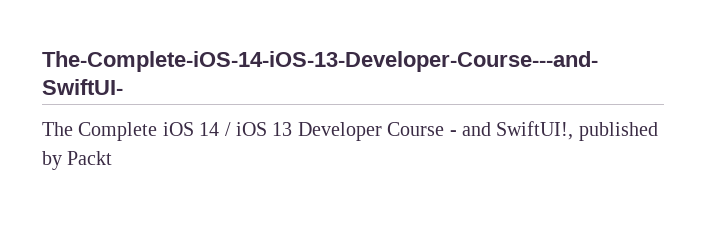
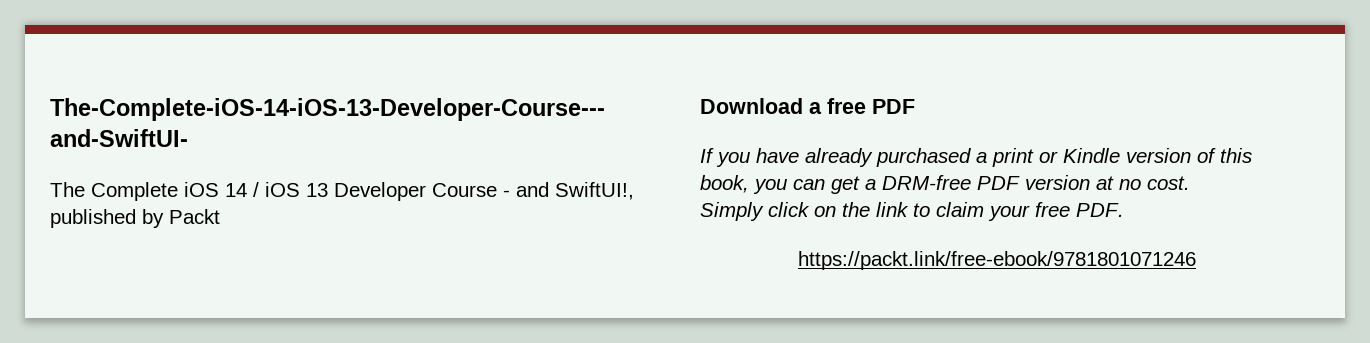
(113, 158) none -> [700,98,915,114] [700,148,1252,167] [700,175,1190,194] [700,202,1124,221] [797,251,1196,270] // Download a free PDF // If you have already purchased a print or Kindle version of this book, you can get a DRM-free PDF version at no cost. // Simply click on the link to claim your free PDF. // https://packt.link/free-ebook/9781801071246

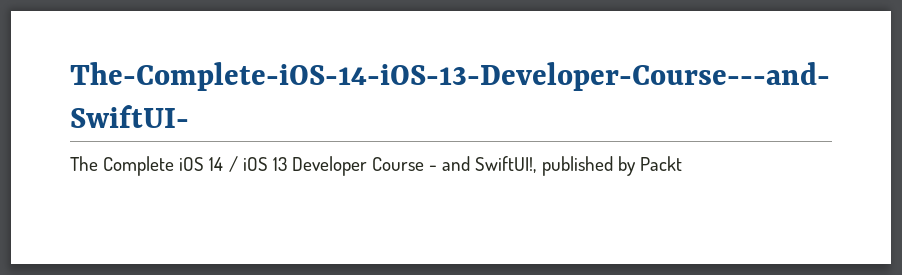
[700,98,915,114] [700,148,1252,167] [700,175,1190,194] [700,202,1124,221] [797,251,1196,270] // Download a free PDF // If you have already purchased a print or Kindle version of this book, you can get a DRM-free PDF version at no cost. // Simply click on the link to claim your free PDF. // https://packt.link/free-ebook/9781801071246 -> (682, 163) none

